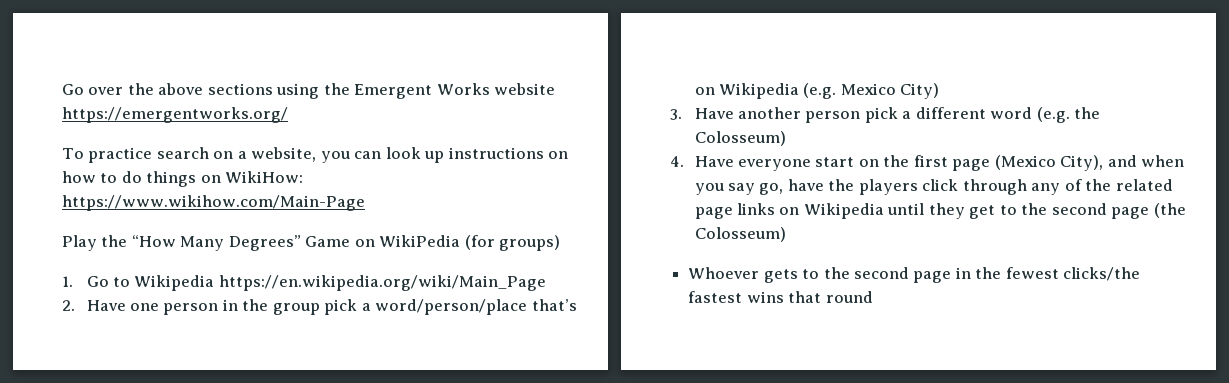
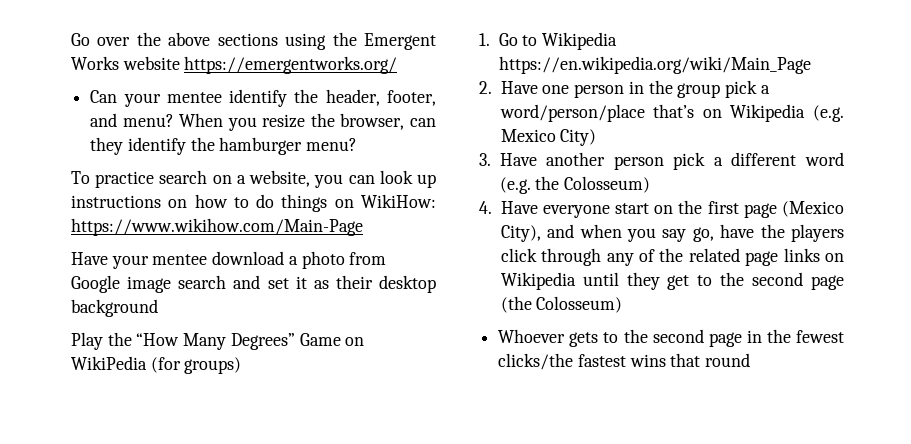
(288, 115) none -> [90,89,436,107] [90,113,436,131] [90,137,358,155] // Can your mentee identify the header, footer, and menu? When you resize the browser, can they identify the hamburger menu?
(365, 203) none -> [71,251,387,269] [71,275,436,293] [71,299,158,317] // Have your mentee download a photo from Google image search and set it as their desktop background

